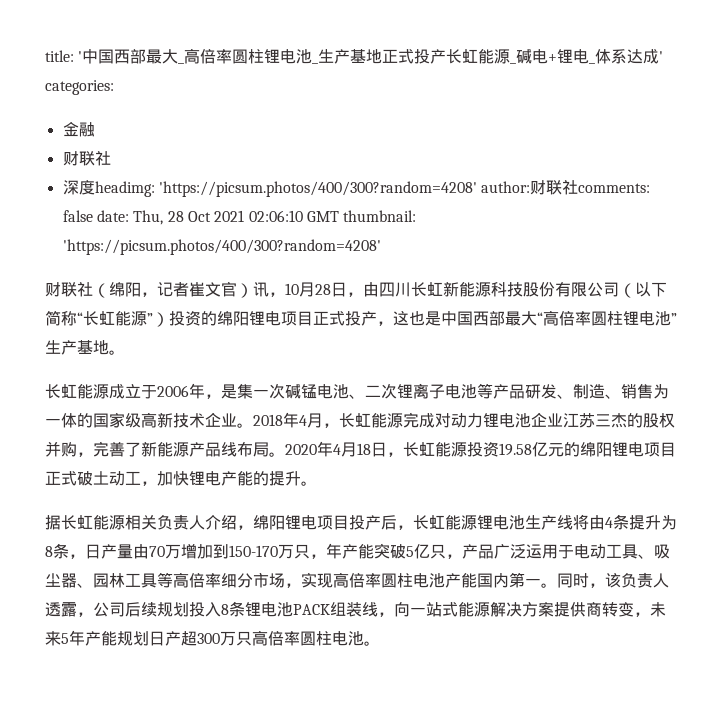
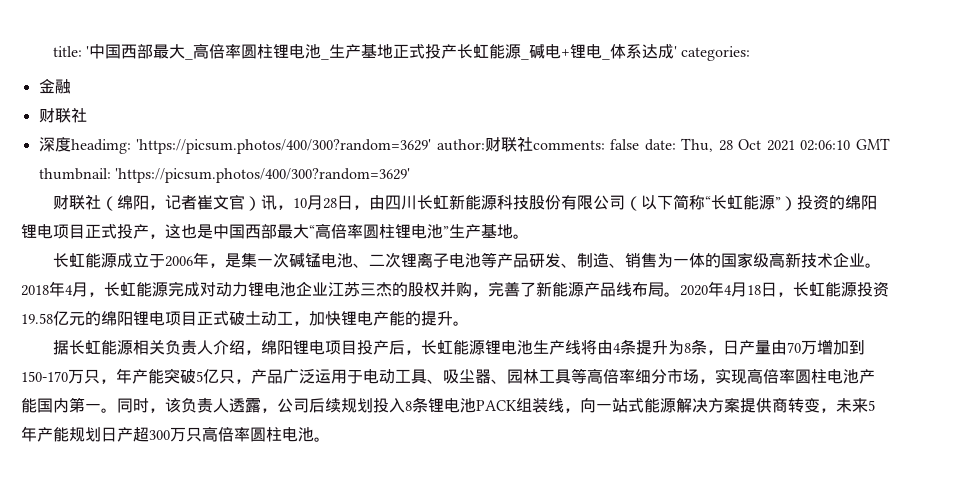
[158,181,477,197] 'https://picsum.photos/400/300?random=4208' -> [136,139,432,154] 'https://picsum.photos/400/300?random=3629'
[62,239,381,255] 'https://picsum.photos/400/300?random=4208' -> [114,168,410,183] 'https://picsum.photos/400/300?random=3629'

